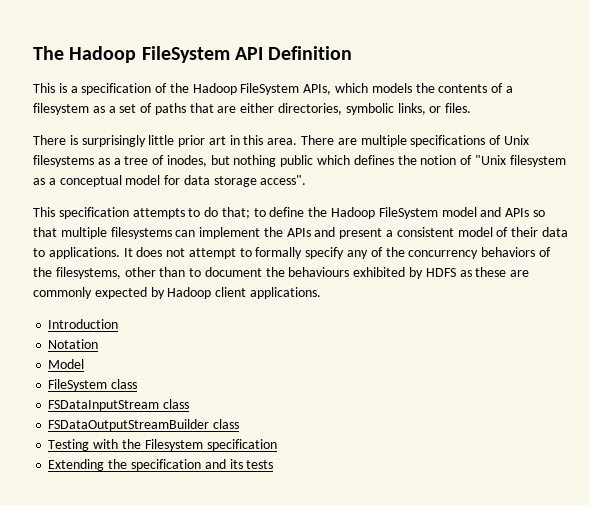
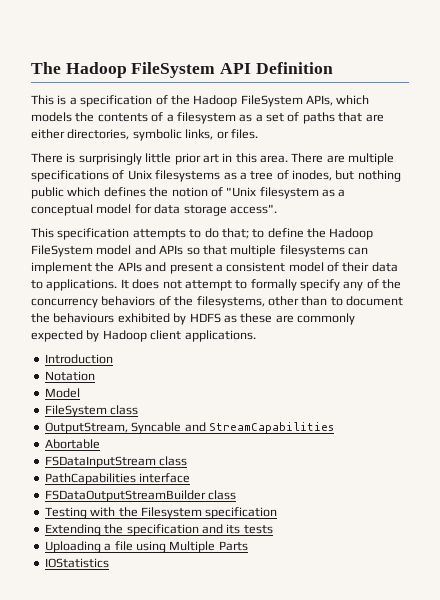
(138, 384) none -> [44,422,334,434] [44,439,100,449] // OutputStream, Syncable and StreamCapabilities // Abortable
(190, 404) none -> [44,473,191,485] // PathCapabilities interface
(274, 464) none -> [44,541,248,553] [44,558,109,568] // Uploading a file using Multiple Parts // IOStatistics

